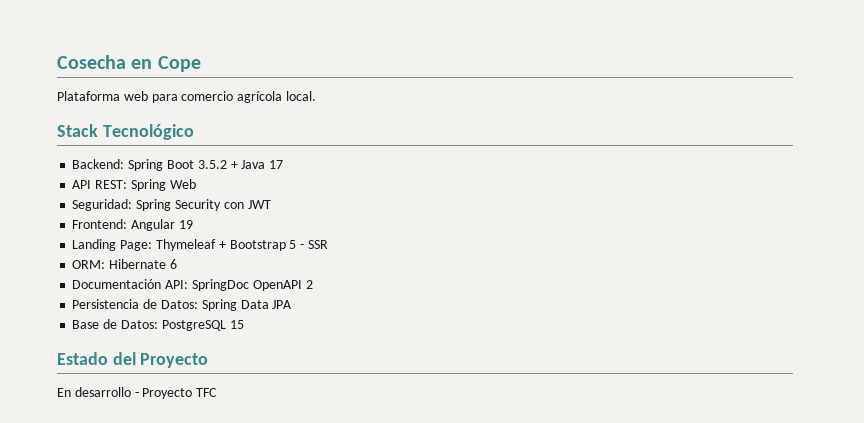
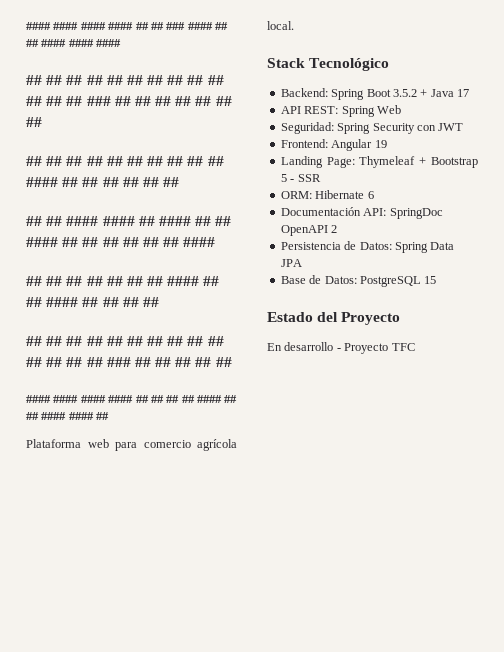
[57,55,201,72] Cosecha en Cope -> [26,22,228,30] [26,39,122,47] [26,75,224,85] [26,96,232,106] [26,117,42,127] [26,156,224,166] [26,177,180,187] [26,216,232,226] [26,237,216,247] [26,276,220,286] [26,297,159,307] [26,336,224,346] [26,357,232,367] [26,395,238,403] [26,412,110,420] #### #### #### #### ## ## ### #### ## ## #### #### #### // ## ## ## ## ## ## ## ## ## ## ## ## ## ### ## ## ## ## ## ## ## // ## ## ## ## ## ## ## ## ## ## #### ## ## ## ## ## ## // ## ## #### #### ## #### ## ## #### ## ## ## ## ## ## #### // ## ## ## ## ## ## ## #### ## ## #### ## ## ## ## // ## ## ## ## ## ## ## ## ## ## ## ## ## ## ### ## ## ## ## ## // #### #### #### #### ## ## ## ## #### ## ## #### #### ##

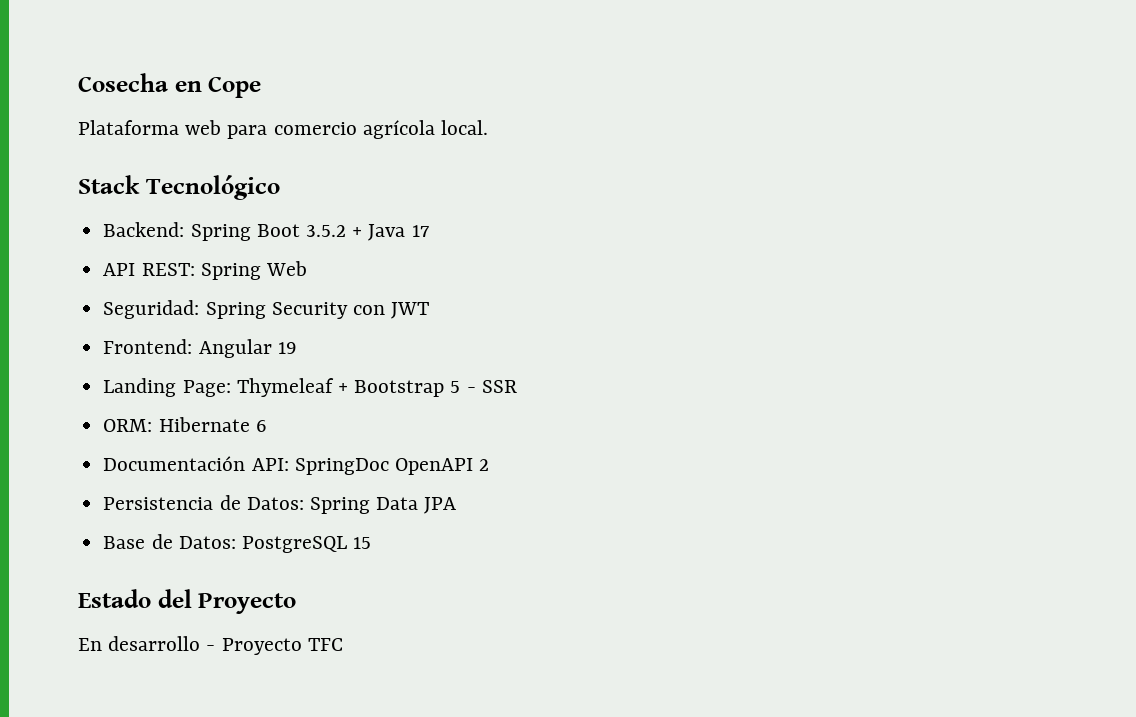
[26,22,228,30] [26,39,122,47] [26,75,224,85] [26,96,232,106] [26,117,42,127] [26,156,224,166] [26,177,180,187] [26,216,232,226] [26,237,216,247] [26,276,220,286] [26,297,159,307] [26,336,224,346] [26,357,232,367] [26,395,238,403] [26,412,110,420] #### #### #### #### ## ## ### #### ## ## #### #### #### // ## ## ## ## ## ## ## ## ## ## ## ## ## ### ## ## ## ## ## ## ## // ## ## ## ## ## ## ## ## ## ## #### ## ## ## ## ## ## // ## ## #### #### ## #### ## ## #### ## ## ## ## ## ## #### // ## ## ## ## ## ## ## #### ## ## #### ## ## ## ## // ## ## ## ## ## ## ## ## ## ## ## ## ## ## ### ## ## ## ## ## // #### #### #### #### ## ## ## ## #### ## ## #### #### ## -> [78,73,262,98] Cosecha en Cope

